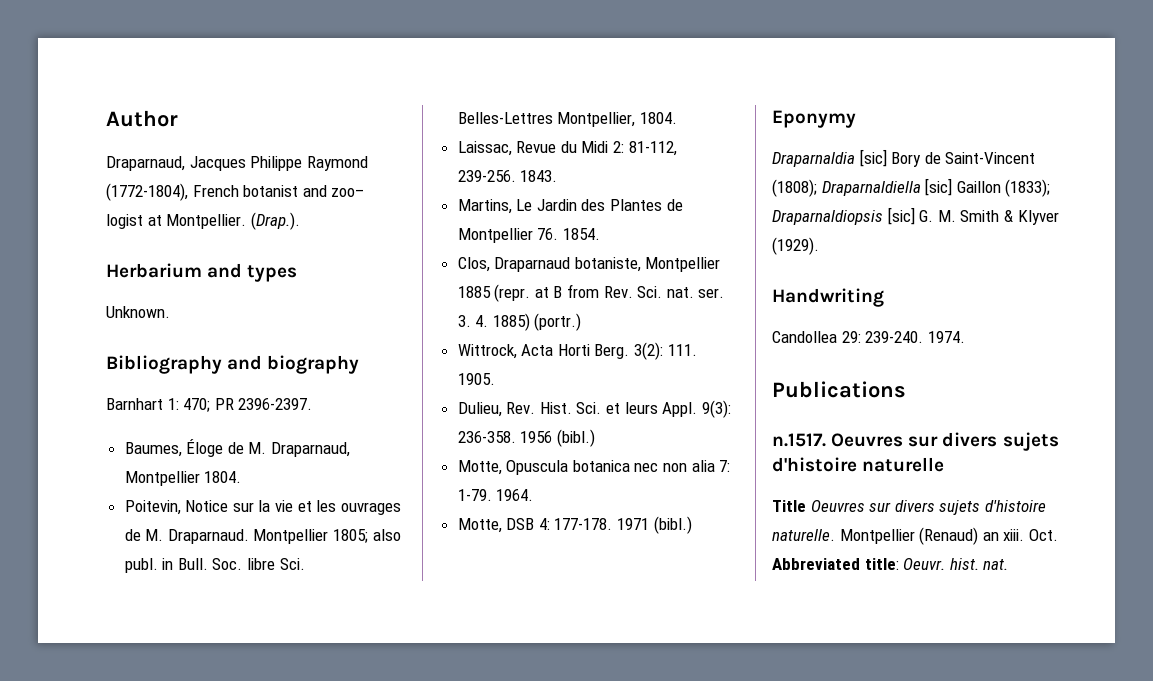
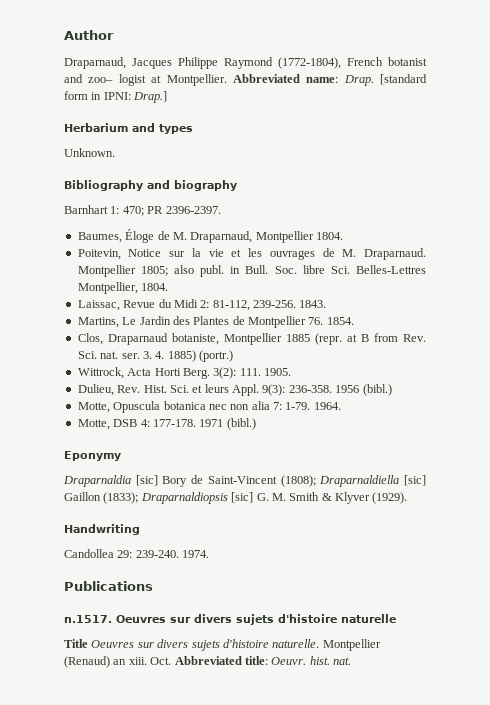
[250,212,300,230] (Drap.). -> [232,74,427,86] [64,91,168,103] Abbreviated name: Drap. [standard form in IPNI: Drap.]

